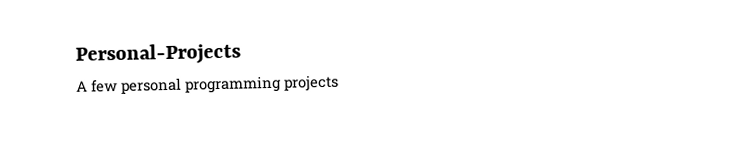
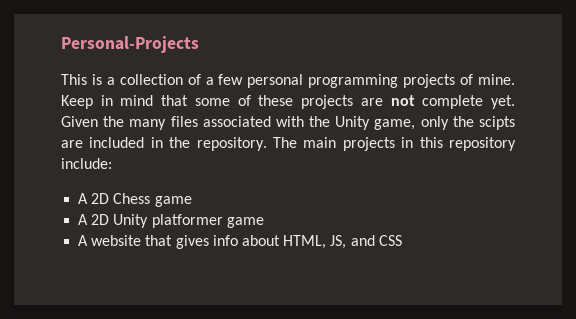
[76,74,339,94] A few personal programming projects -> [61,74,515,88] [61,95,515,109] [61,116,515,130] [61,137,516,151] [61,158,112,169] [78,193,192,207] [78,214,264,228] [78,235,402,249] This is a collection of a few personal programming projects of mine. Keep in mind that some of these projects are not complete yet. Given the many files associated with the Unity game, only the scipts are included in the repository. The main projects in this repository include: // A 2D Chess game // A 2D Unity platformer game // A website that gives info about HTML, JS, and CSS

